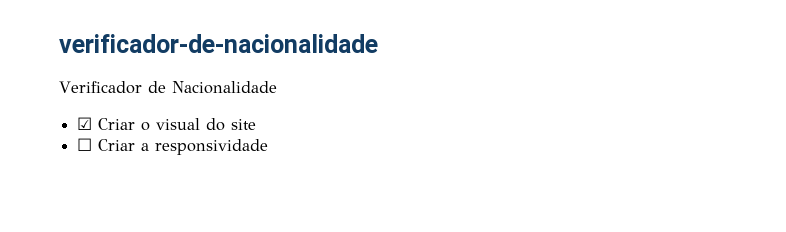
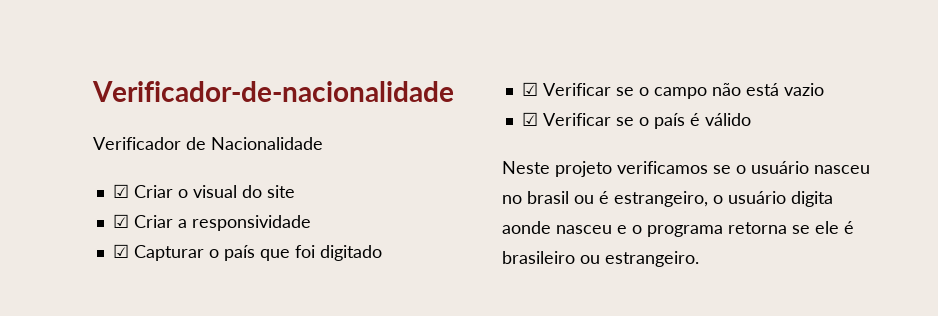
[59,34,378,53] verificador-de-nacionalidade -> [92,81,454,102] Verificador-de-nacionalidade
[77,138,93,151] ☐ -> [112,214,129,228] ☑
(269, 147) none -> [112,244,382,261] [521,82,824,99] [521,112,751,129] [502,161,870,177] [502,191,833,207] [502,221,854,237] [502,251,699,267] // ☑ Capturar o país que foi digitado // ☑ Verificar se o campo não está vazio // ☑ Verificar se o país é válido // Neste projeto verificamos se o usuário nasceu no brasil ou é estrangeiro, o usuário digita aonde nasceu e o programa retorna se ele é brasileiro ou estrangeiro.

